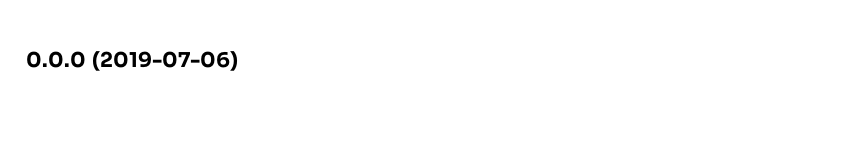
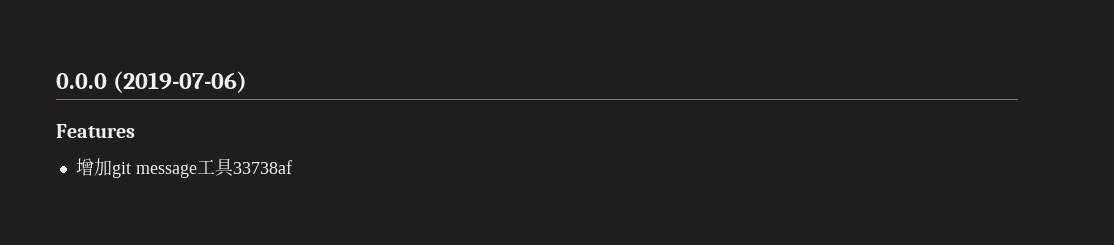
(238, 61) none -> [56,124,135,138] [75,158,292,178] // Features // 增加git message工具33738af

